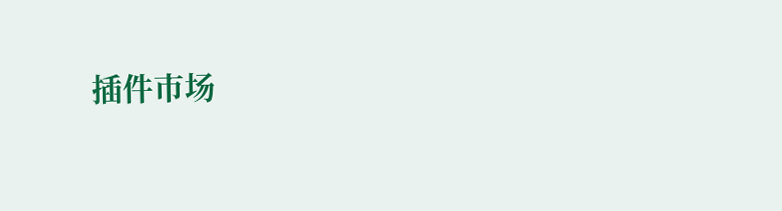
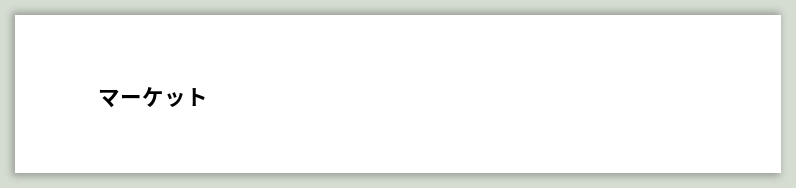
[91,71,216,106] 插件市场 -> [98,87,208,108] マーケット

